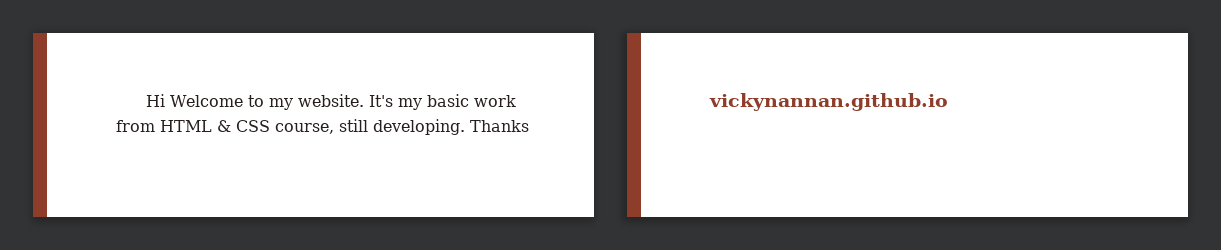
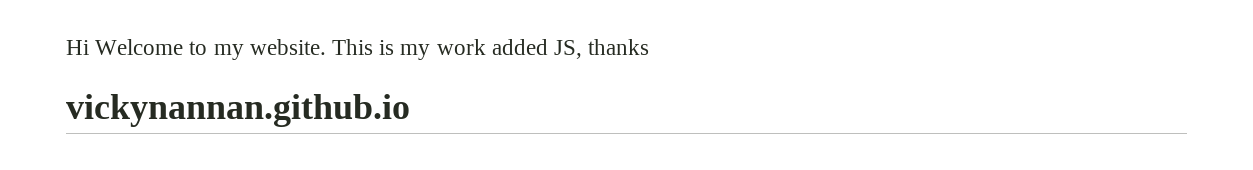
[369,94,517,110] [116,119,529,135] It's my basic work from HTML & CSS course, still developing. Thanks -> [332,39,650,60] This is my work added JS, thanks

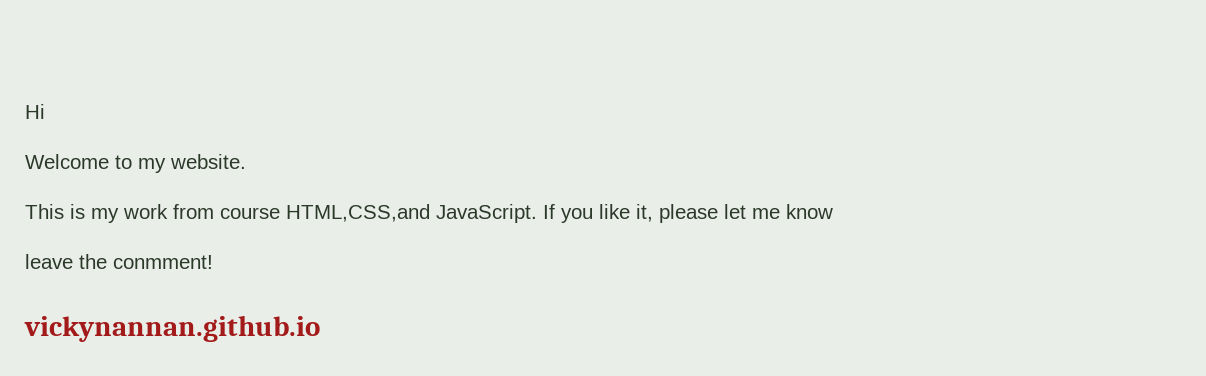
(89, 47) none -> (45, 111) //
(326, 47) none -> (246, 161) //
[491,39,650,59] added JS, thanks -> [173,204,833,223] [25,254,213,269] from course HTML,CSS,and JavaScript. If you like it, please let me know // leave the conmment!

